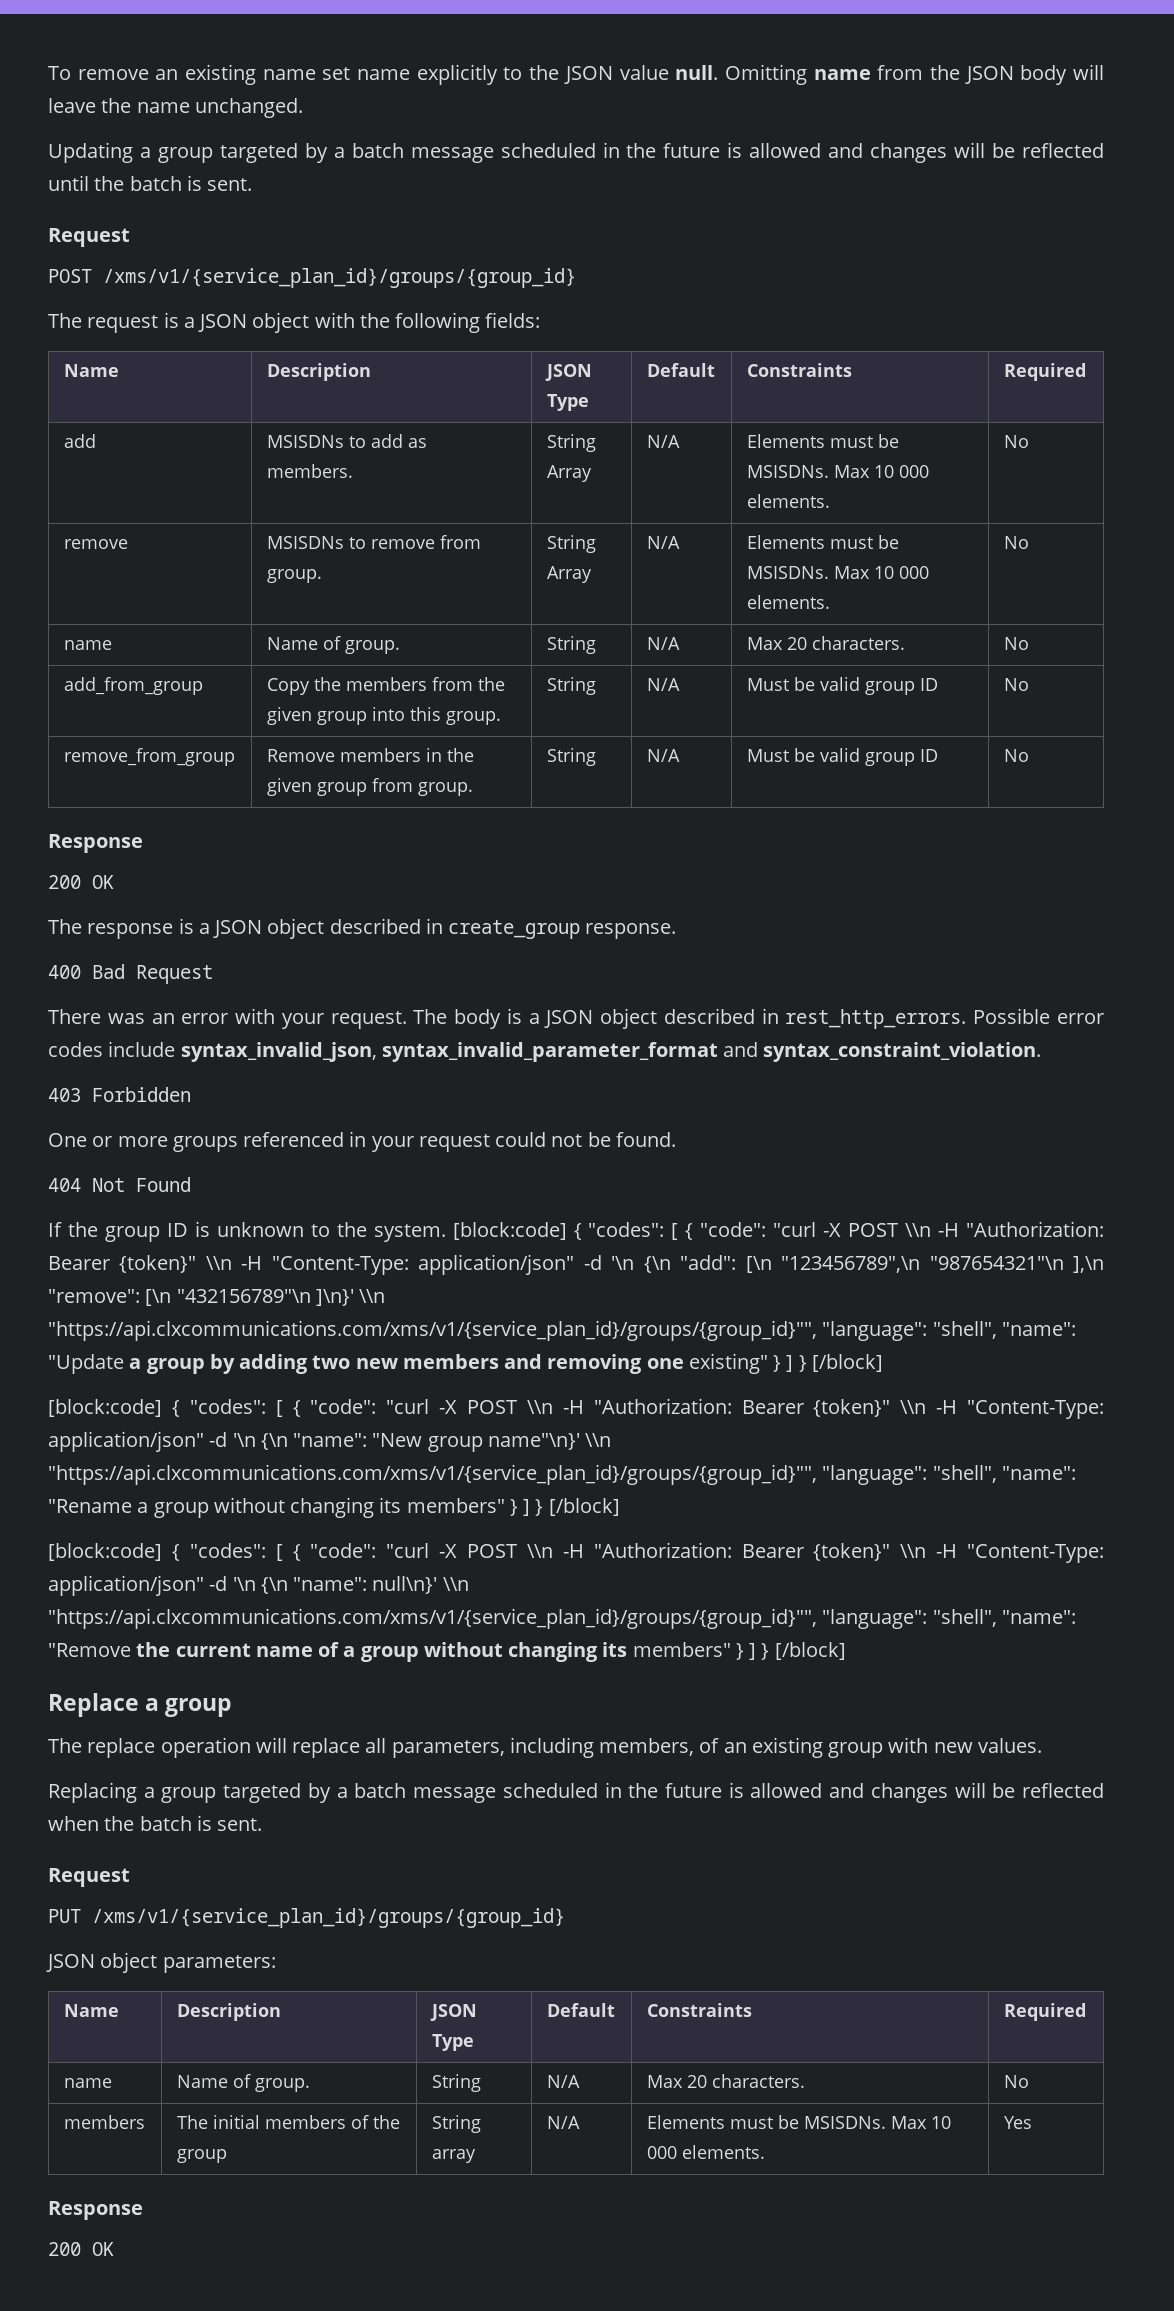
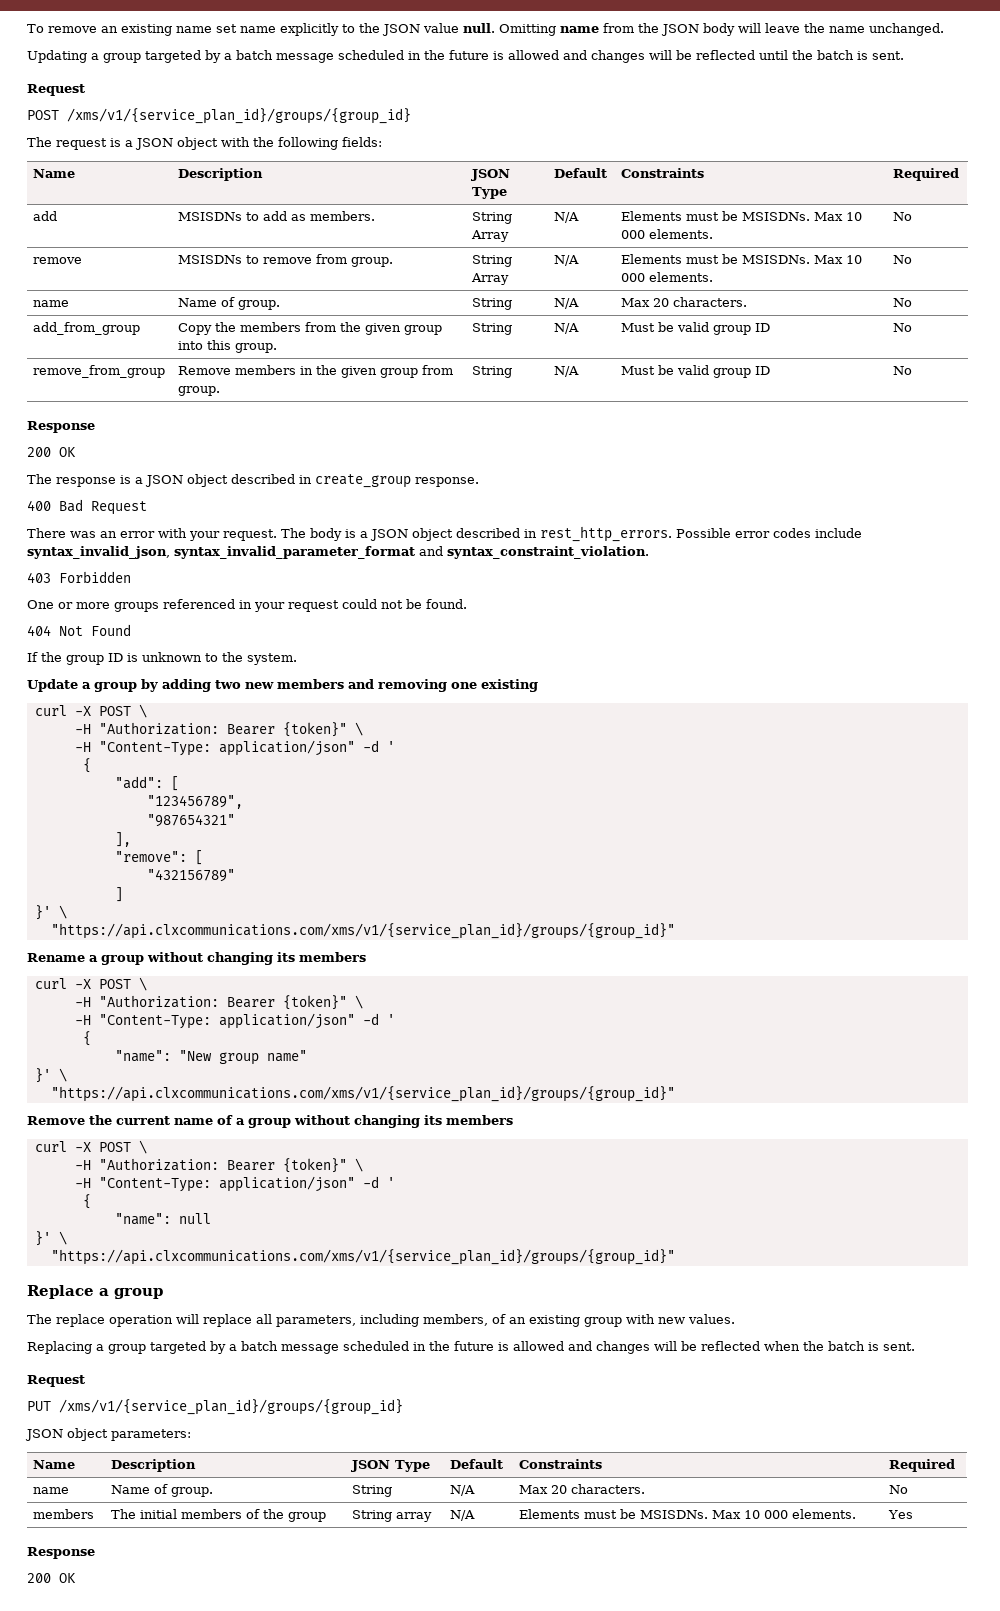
[452,1221,1105,1240] [48,1254,1104,1275] [48,1289,386,1306] [48,1320,1076,1341] [48,1354,124,1374] [block:code] { "codes": [ { "code": "curl -X POST \\n -H "Authorization: Bearer {token}" \\n -H "Content-Type: application/json" -d '\n {\n "add": [\n "123456789",\n "987654321"\n ],\n "remove": [\n "432156789"\n ]\n}' \\n "https://api.clxcommunications.com/xms/v1/{service_plan_id}/groups/{group_id}"", "language": "shell", "name": "Update -> [27,679,78,692] // Update
[688,1353,883,1374] [48,1398,1105,1419] [48,1431,612,1452] [48,1464,1076,1485] [48,1497,620,1518] [48,1542,1105,1563] [48,1575,469,1596] [48,1608,1076,1629] [48,1643,131,1657] existing" } ] } [/block] // [block:code] { "codes": [ { "code": "curl -X POST \\n -H "Authorization: Bearer {token}" \\n -H "Content-Type: application/json" -d '\n {\n "name": "New group name"\n}' \\n "https://api.clxcommunications.com/xms/v1/{service_plan_id}/groups/{group_id}"", "language": "shell", "name": "Rename a group without changing its members" } ] } [/block] // [block:code] { "codes": [ { "code": "curl -X POST \\n -H "Authorization: Bearer {token}" \\n -H "Content-Type: application/json" -d '\n {\n "name": null\n}' \\n "https://api.clxcommunications.com/xms/v1/{service_plan_id}/groups/{group_id}"", "language": "shell", "name": "Remove -> [481,679,538,692] [34,704,147,718] [74,722,363,737] [74,740,395,756] [82,758,91,773] [114,776,179,791] [146,795,243,809] [146,814,235,827] [114,832,131,847] [114,850,203,865] [146,869,235,882] [114,887,123,902] [34,905,67,920] [50,923,675,939] [27,952,366,965] [34,977,147,991] [74,995,363,1010] [74,1013,395,1029] [82,1031,91,1046] [114,1050,307,1065] [34,1068,67,1083] [50,1086,675,1102] [27,1116,85,1125] existing // curl -X POST \ // -H "Authorization: Bearer {token}" \ // -H "Content-Type: application/json" -d ' // { // "add": [ // "123456789", // "987654321" // ], // "remove": [ // "432156789" // ] // }' \ // "https://api.clxcommunications.com/xms/v1/{service_plan_id}/groups/{group_id}" // Rename a group without changing its members // curl -X POST \ // -H "Authorization: Bearer {token}" \ // -H "Content-Type: application/json" -d ' // { // "name": "New group name" // }' \ // "https://api.clxcommunications.com/xms/v1/{service_plan_id}/groups/{group_id}" // Remove
[632,1642,846,1660] members" } ] } [/block] -> [446,1115,513,1125] [34,1140,147,1154] [74,1158,363,1173] [74,1176,395,1192] [82,1194,91,1209] [114,1213,211,1225] [34,1231,67,1246] [50,1249,675,1265] members // curl -X POST \ // -H "Authorization: Bearer {token}" \ // -H "Content-Type: application/json" -d ' // { // "name": null // }' \ // "https://api.clxcommunications.com/xms/v1/{service_plan_id}/groups/{group_id}"

